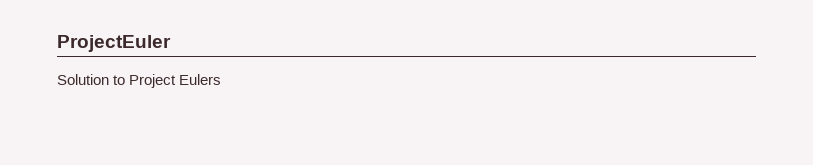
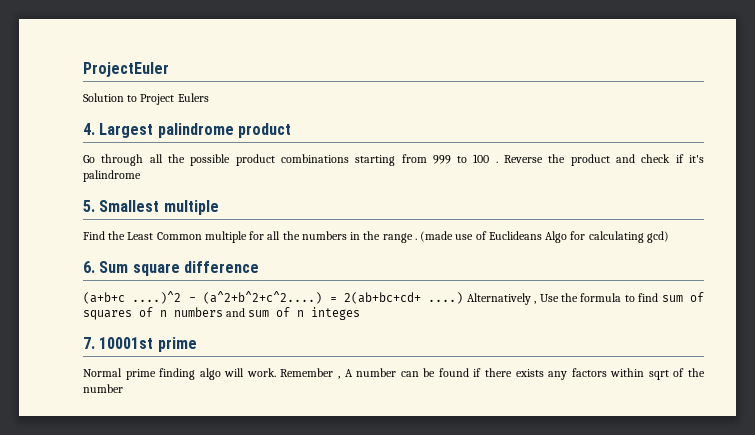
(222, 79) none -> [83,123,291,138] [83,154,704,166] [83,170,141,182] [83,200,219,215] [83,231,669,243] [83,261,259,276] [83,291,705,305] [83,307,361,320] [83,337,197,352] [83,368,705,380] [83,384,123,393] // 4. Largest palindrome product // Go through all the possible product combinations starting from 999 to 100 . Reverse the product and check if it's palindrome // 5. Smallest multiple // Find the Least Common multiple for all the numbers in the range . (made use of Euclideans Algo for calculating gcd) // 6. Sum square difference // (a+b+c ....)^2 - (a^2+b^2+c^2....) = 2(ab+bc+cd+ ....) Alternatively , Use the formula to find sum of squares of n numbers and sum of n integes // 7. 10001st prime // Normal prime finding algo will work. Remember , A number can be found if there exists any factors within sqrt of the number

